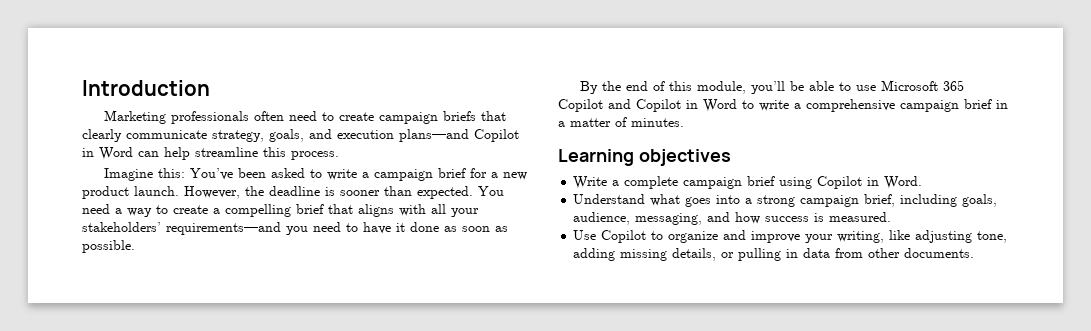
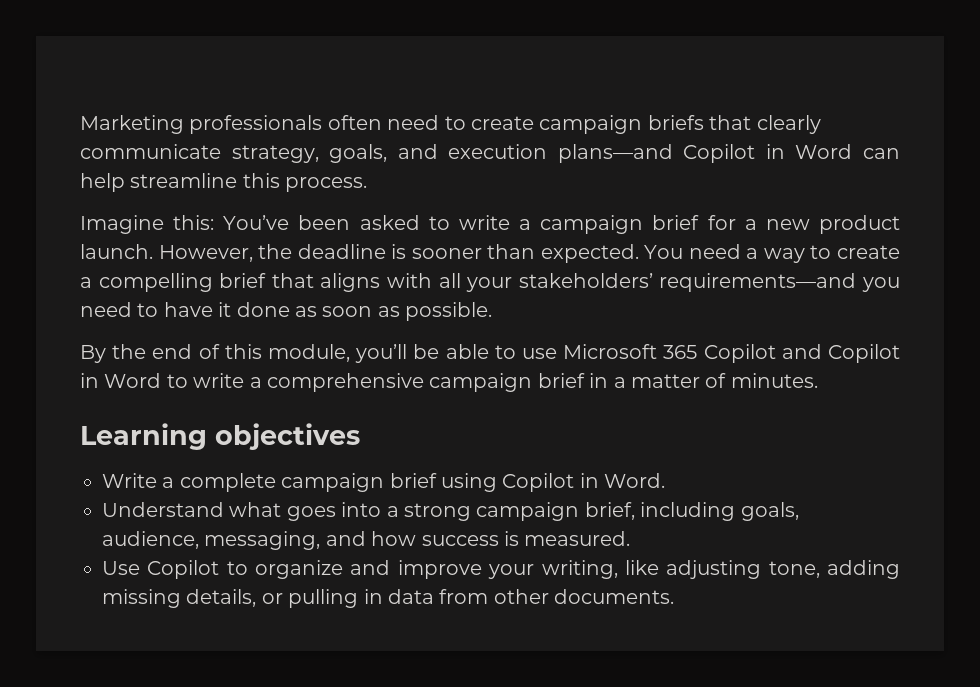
[82,80,210,96] Introduction // -> (80, 124) none

